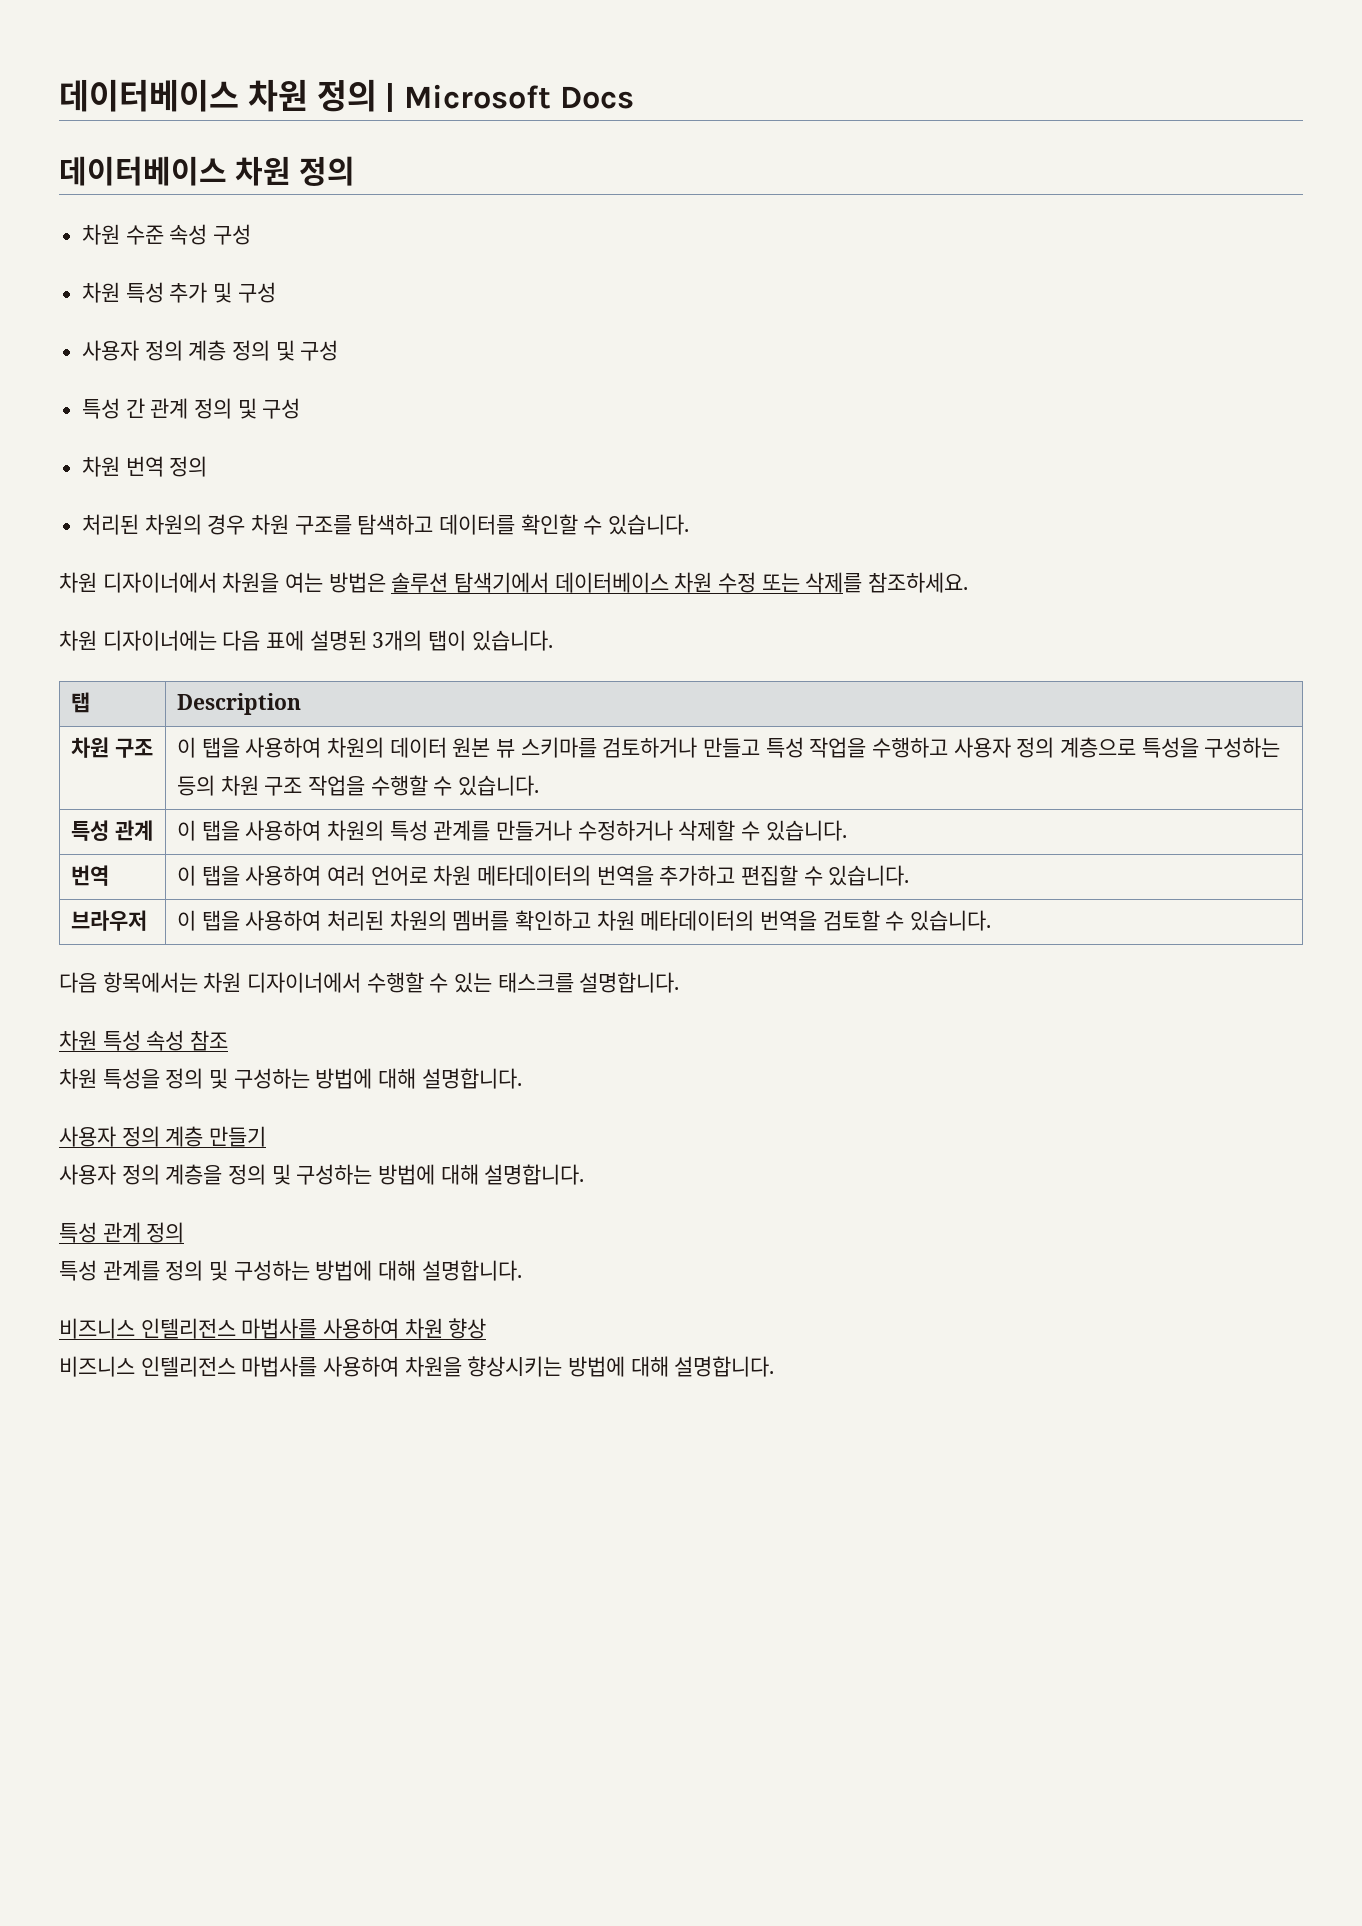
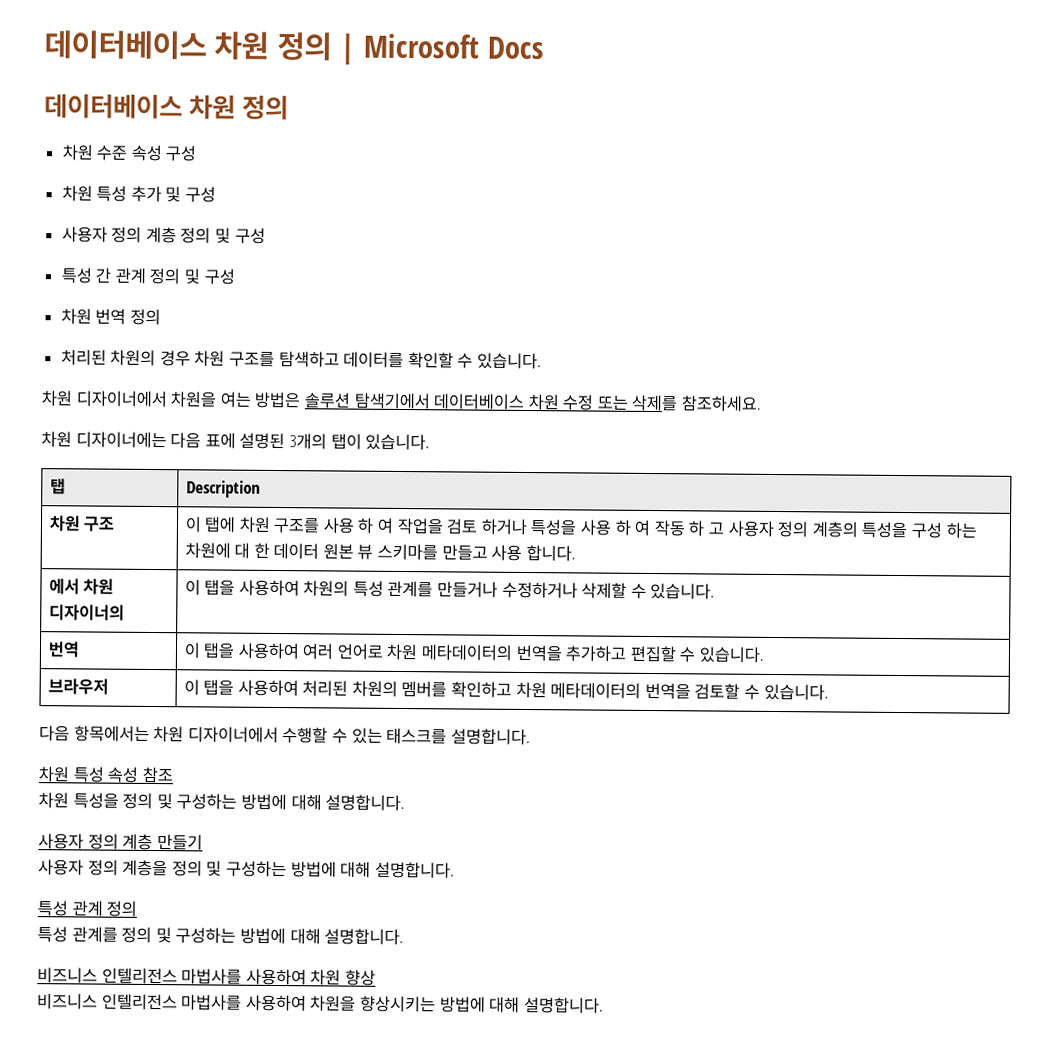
[201,737,1281,758] [177,775,540,796] [71,820,153,841] 탭을 사용하여 차원의 데이터 원본 뷰 스키마를 검토하거나 만들고 특성 작업을 수행하고 사용자 정의 계층으로 특성을 구성하는 등의 차원 구조 작업을 수행할 수 있습니다. // 특성 관계 -> [204,516,978,539] [184,542,576,562] [48,578,115,595] [48,604,125,621] 탭에 차원 구조를 사용 하 여 작업을 검토 하거나 특성을 사용 하 여 작동 하 고 사용자 정의 계층의 특성을 구성 하는 차원에 대 한 데이터 원본 뷰 스키마를 만들고 사용 합니다. // 에서 차원 디자이너의

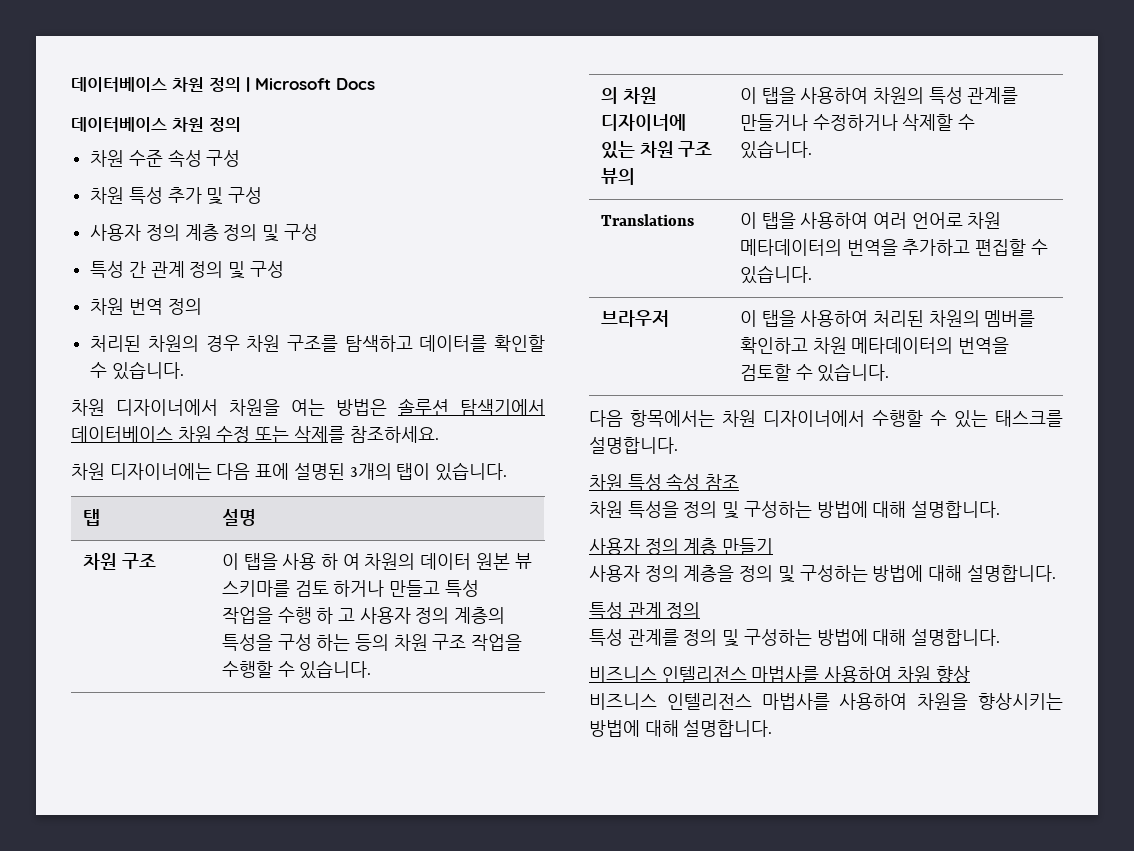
[185,480,261,498] Description -> [221,509,256,526] 설명
[204,516,686,537] 탭에 차원 구조를 사용 하 여 작업을 검토 하거나 특성을 사용 하 여 작동 -> [243,553,532,570] [221,580,479,597] [221,607,312,624] 탭을 사용 하 여 차원의 데이터 원본 뷰 스키마를 검토 하거나 만들고 특성 작업을 수행
[184,542,576,562] [48,578,115,595] [48,604,125,621] 차원에 대 한 데이터 원본 뷰 스키마를 만들고 사용 합니다. // 에서 차원 디자이너의 -> [354,634,523,651] [221,660,372,679] [600,87,657,104] [600,114,686,131] [600,141,713,159] [600,168,635,185] 등의 차원 구조 작업을 수행할 수 있습니다. // 의 차원 디자이너에 있는 차원 구조 뷰의
[47,641,80,658] 번역 -> [600,214,694,226] Translations

